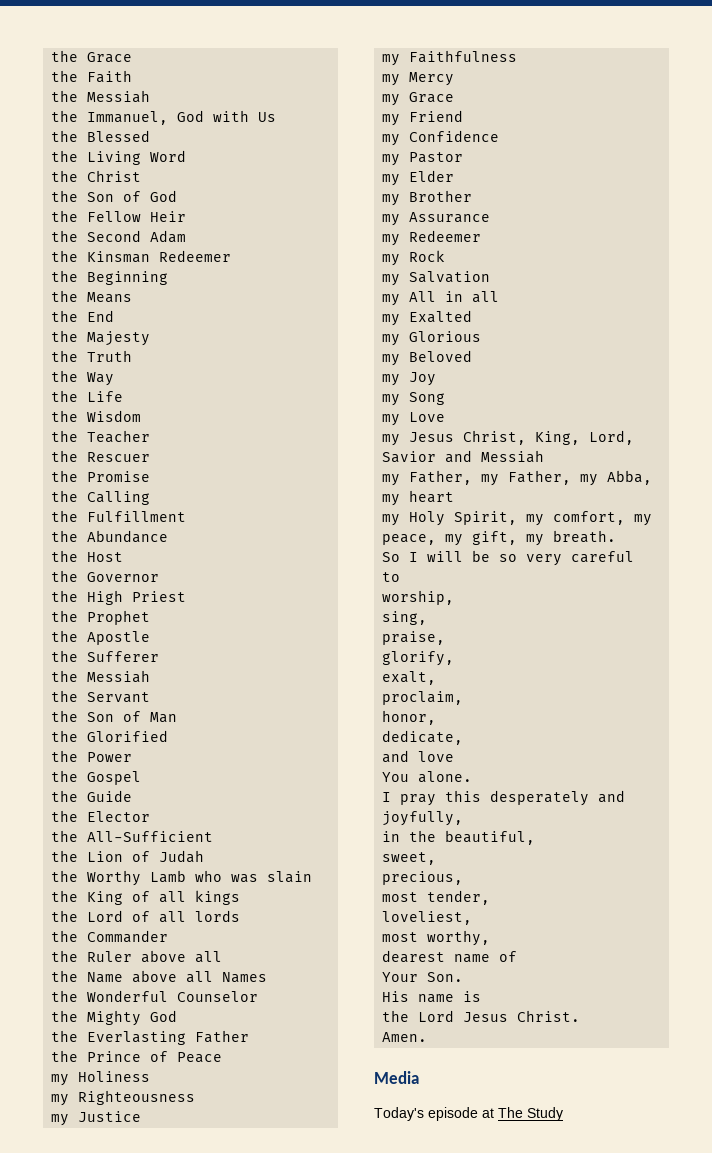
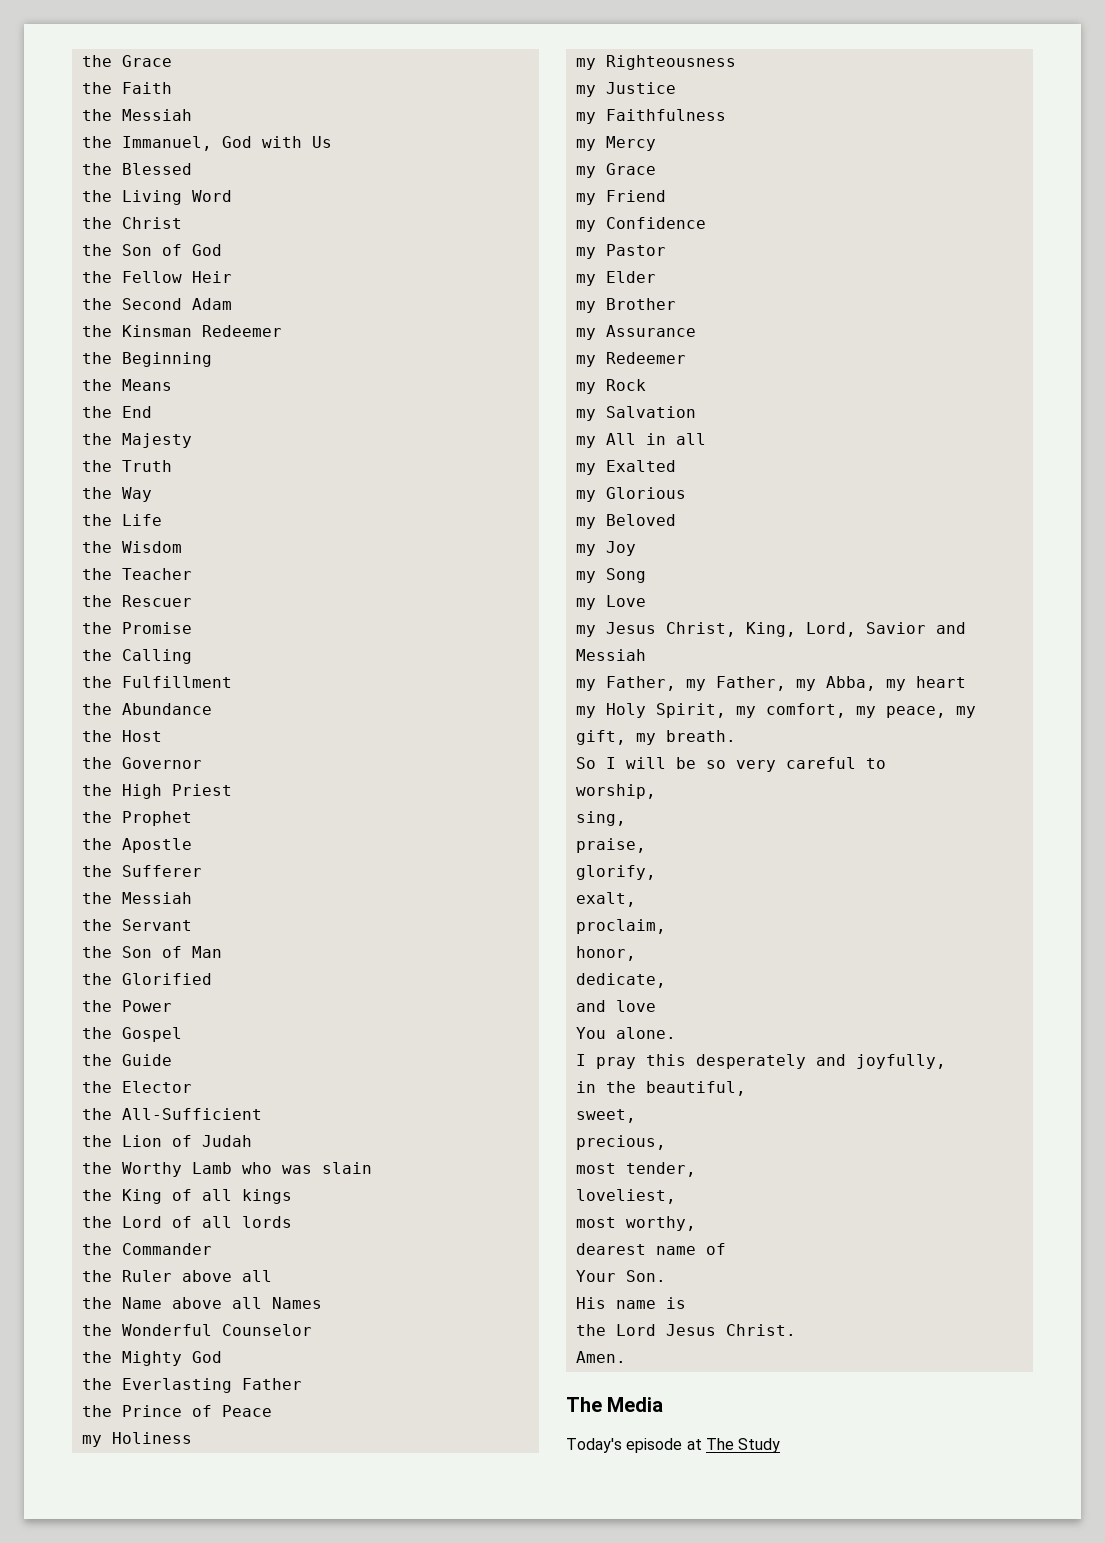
(428, 1037) none -> [566,1397,602,1412] The

